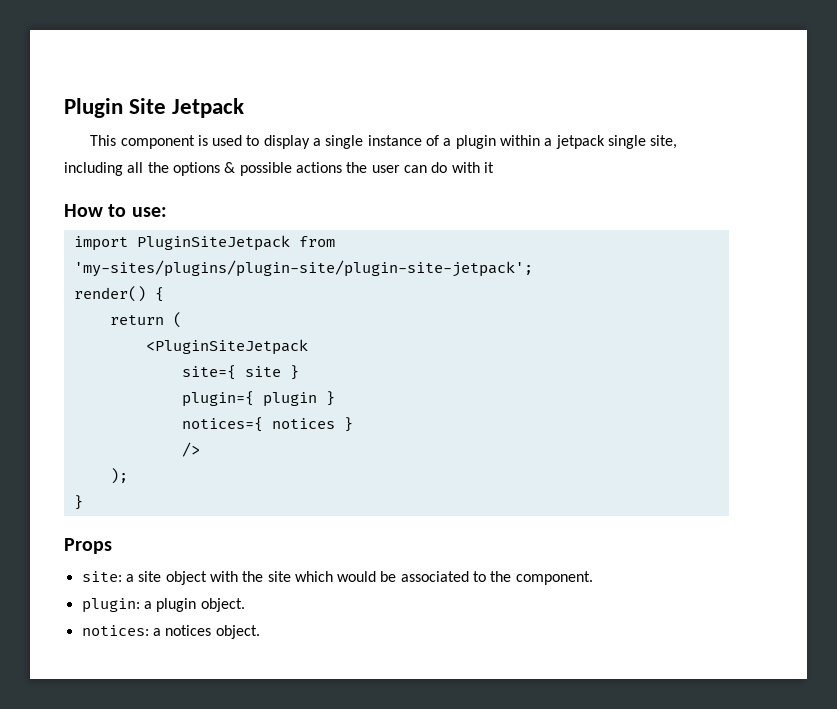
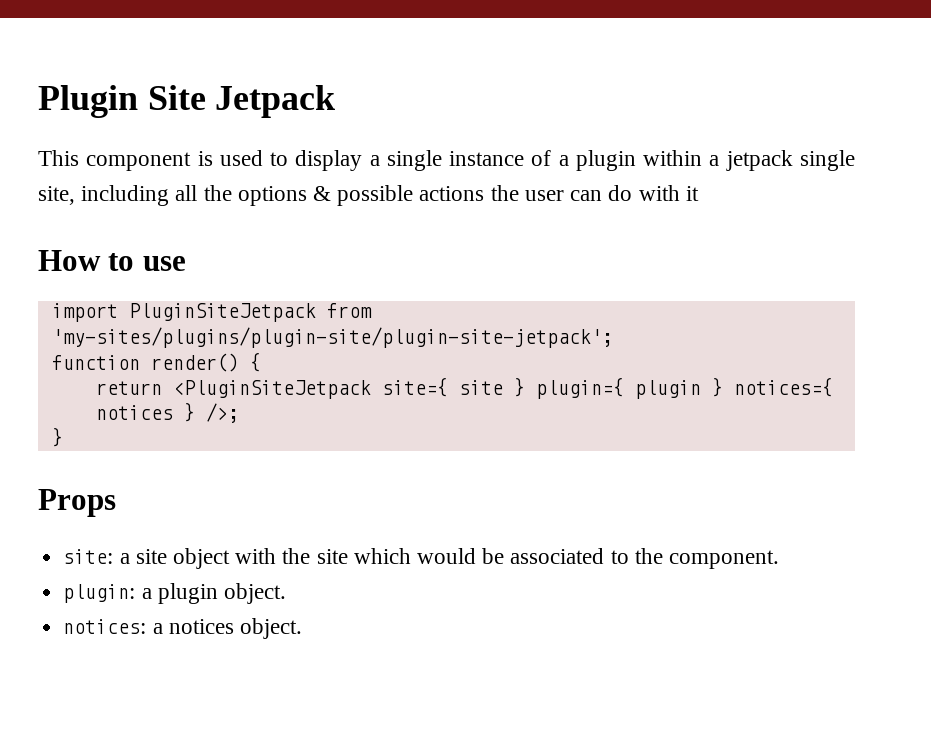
[131,207,167,217] use: -> [142,256,186,271] use
(533, 268) none -> [51,355,140,370] function
[172,312,182,328] ( // -> (162, 388) none
(308, 347) // -> (371, 389) none
(299, 372) // -> (525, 387) none
(335, 398) // -> (723, 387) none
[181,442,200,457] [109,468,128,484] // /> // ); -> [205,403,239,423] />;

